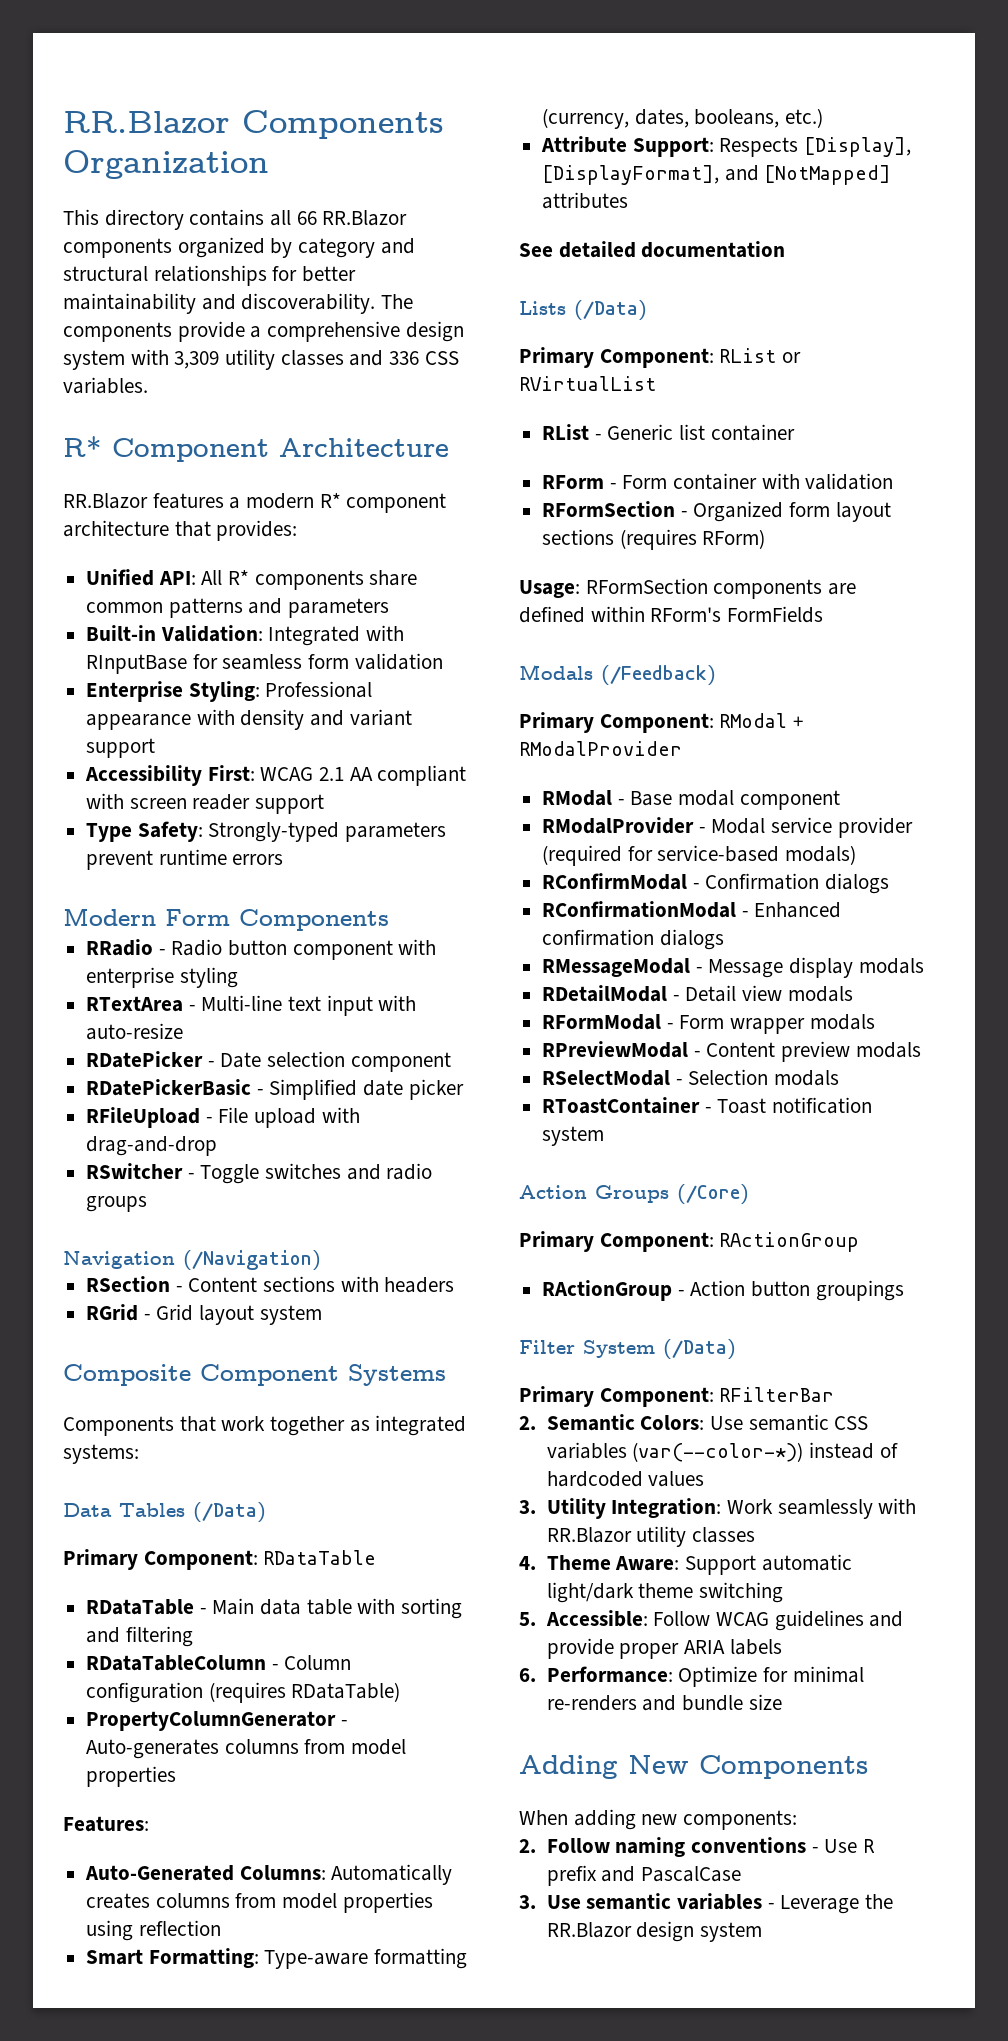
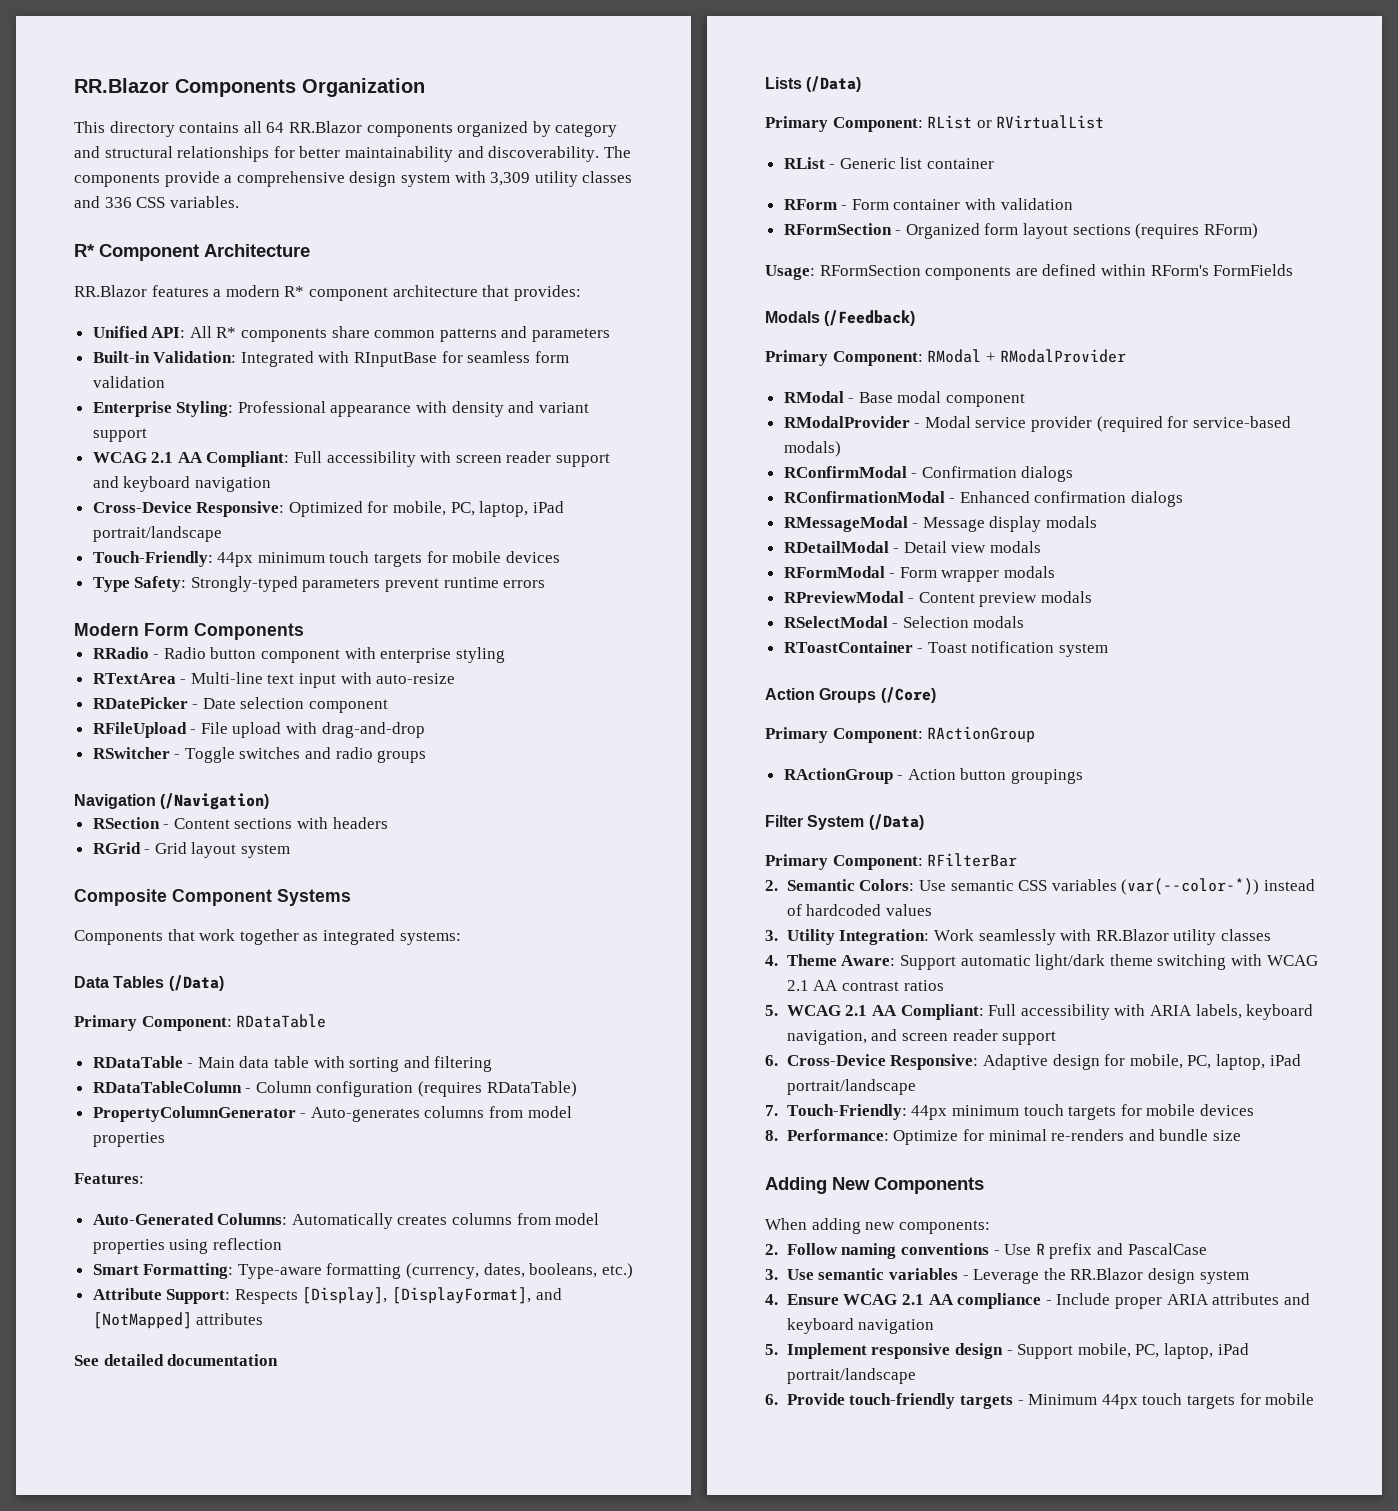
[296,211,317,225] 66 -> [266,122,285,133] 64
[85,765,467,786] Accessibility First: WCAG 2.1 AA compliant -> [92,451,416,467] WCAG 2.1 AA Compliant: Full accessibility
(325, 804) none -> [92,476,271,492] [92,501,564,517] [92,526,222,542] [92,551,560,567] and keyboard navigation // Cross-Device Responsive: Optimized for mobile, PC, laptop, iPad portrait/landscape // Touch-Friendly: 44px minimum touch targets for mobile devices
[86,1079,464,1100] // RDatePickerBasic - Simplified date picker -> (389, 706) none
[519,1610,904,1631] [546,1638,782,1659] [519,1668,536,1682] // 5. Accessible: Follow WCAG guidelines and provide proper ARIA labels // 6. -> [1231,954,1318,966] [786,980,944,991] [765,1004,1314,1020] [786,1029,1057,1045] [765,1054,1301,1070] [786,1079,916,1095] [765,1104,1255,1120] [765,1130,778,1141] with WCAG 2.1 AA contrast ratios // 5. WCAG 2.1 AA Compliant: Full accessibility with ARIA labels, keyboard navigation, and screen reader support // 6. Cross-Device Responsive: Adaptive design for mobile, PC, laptop, iPad portrait/landscape // 7. Touch-Friendly: 44px minimum touch targets for mobile devices // 8.
(762, 1932) none -> [765,1293,1310,1309] [786,1318,935,1334] [765,1343,1249,1359] [786,1368,916,1384] [765,1393,1315,1409] // 4. Ensure WCAG 2.1 AA compliance - Include proper ARIA attributes and keyboard navigation // 5. Implement responsive design - Support mobile, PC, laptop, iPad portrait/landscape // 6. Provide touch-friendly targets - Minimum 44px touch targets for mobile

